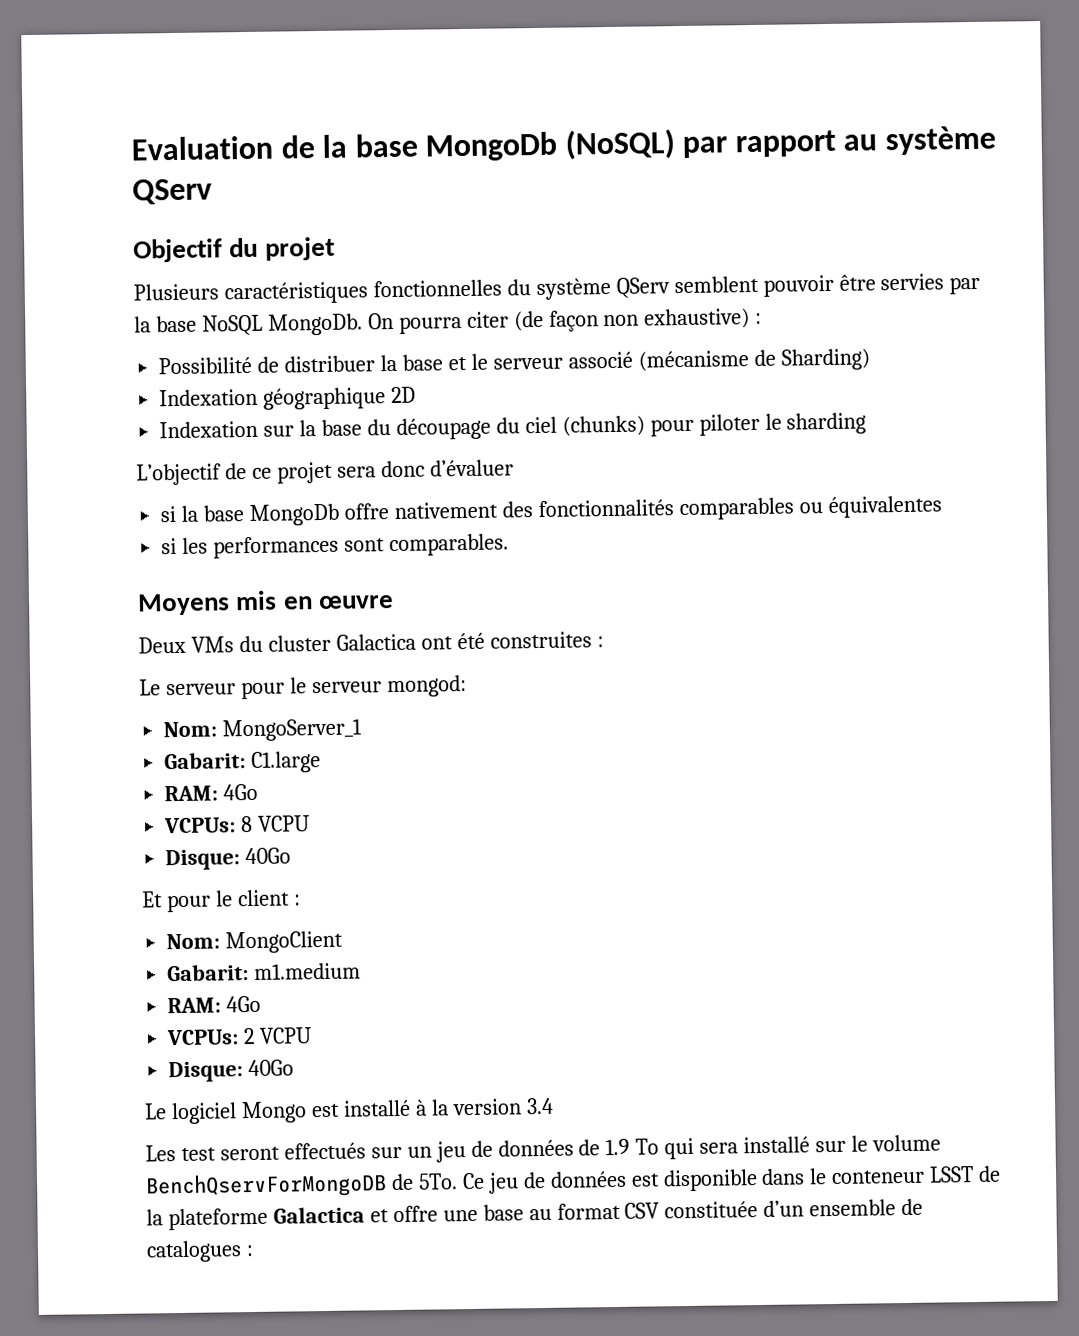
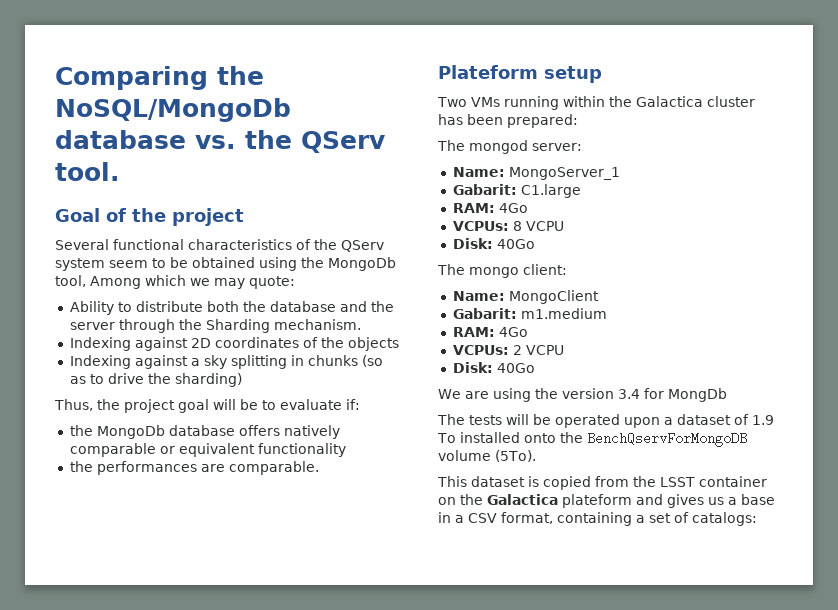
[131,125,996,162] [132,178,212,205] [133,236,335,263] [133,273,981,305] [134,308,763,336] [158,348,870,375] [159,386,417,410] [159,412,867,440] [136,459,514,486] [160,495,942,526] [161,533,509,559] [137,590,394,616] [138,631,604,654] [139,675,467,700] [163,721,218,738] Evaluation de la base MongoDb (NoSQL) par rapport au système QServ // Objectif du projet // Plusieurs caractéristiques fonctionnelles du système QServ semblent pouvoir être servies par la base NoSQL MongoDb. On pourra citer (de façon non exhaustive) : // Possibilité de distribuer la base et le serveur associé (mécanisme de Sharding) // Indexation géographique 2D // Indexation sur la base du découpage du ciel (chunks) pour piloter le sharding // L’objectif de ce projet sera donc d’évaluer // si la base MongoDb offre nativement des fonctionnalités comparables ou équivalentes // si les performances sont comparables. // Moyens mis en œuvre // Deux VMs du cluster Galactica ont été construites : // Le serveur pour le serveur mongod: // Nom: -> [55,66,264,90] [55,98,291,122] [55,130,385,153] [55,162,120,181] [55,208,244,226] [55,239,384,252] [55,257,396,271] [55,275,295,289] [69,301,394,315] [69,319,361,333] [69,337,399,351] [69,355,383,369] [69,373,242,387] [54,399,360,413] [69,425,340,439] [69,443,346,457] [69,461,319,475] [438,65,602,83] [437,96,755,110] [438,114,578,128] [437,140,582,154] [452,167,505,177] Comparing the NoSQL/MongoDb database vs. the QServ tool. // Goal of the project // Several functional characteristics of the QServ system seem to be obtained using the MongoDb tool, Among which we may quote: // Ability to distribute both the database and the server through the Sharding mechanism. // Indexing against 2D coordinates of the objects // Indexing against a sky splitting in chunks (so as to drive the sharding) // Thus, the project goal will be to evaluate if: // the MongoDb database offers natively comparable or equivalent functionality // the performances are comparable. // Plateform setup // Two VMs running within the Galactica cluster has been prepared: // The mongod server: // Name:
[165,847,292,871] [142,889,301,913] [166,933,221,950] Disque: 40Go // Et pour le client : // Nom: -> [452,238,535,249] [437,264,567,278] [452,291,505,301] Disk: 40Go // The mongo client: // Name:
[168,1059,295,1083] [144,1097,554,1125] [145,1134,941,1163] [145,1165,1002,1199] [146,1198,924,1231] [146,1240,254,1263] Disque: 40Go // Le logiciel Mongo est installé à la version 3.4 // Les test seront effectués sur un jeu de données de 1.9 To qui sera installé sur le volume BenchQservForMongoDB de 5To. Ce jeu de données est disponible dans le conteneur LSST de la plateforme Galactica et offre une base au format CSV constituée d’un ensemble de catalogues : -> [452,362,535,373] [438,388,727,402] [437,414,774,428] [437,432,747,447] [438,450,536,462] [437,476,767,490] [438,494,775,508] [438,512,757,526] Disk: 40Go // We are using the version 3.4 for MongDb // The tests will be operated upon a dataset of 1.9 To installed onto the BenchQservForMongoDB volume (5To). // This dataset is copied from the LSST container on the Galactica plateform and gives us a base in a CSV format, containing a set of catalogs:

